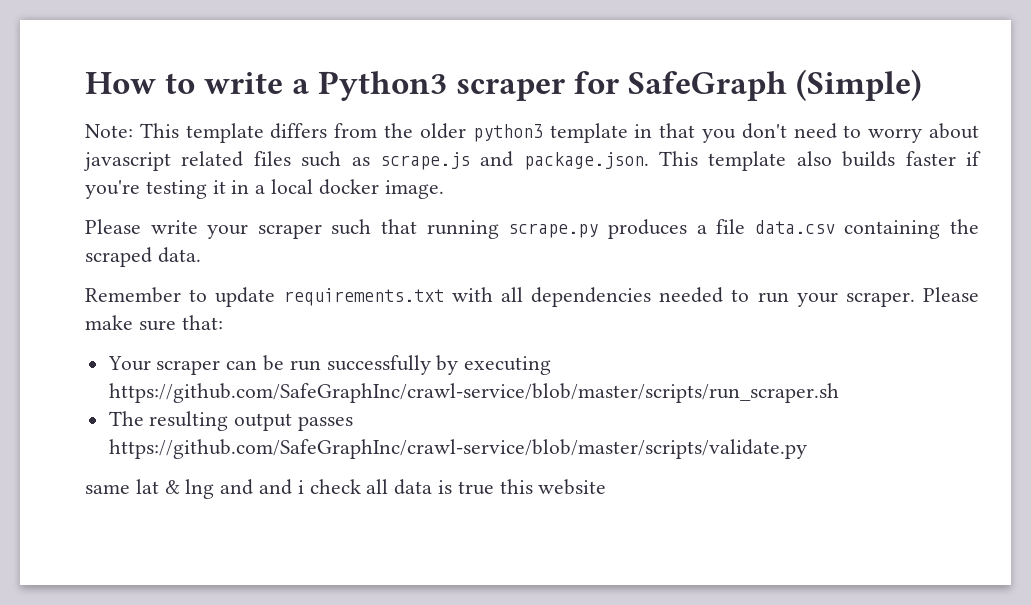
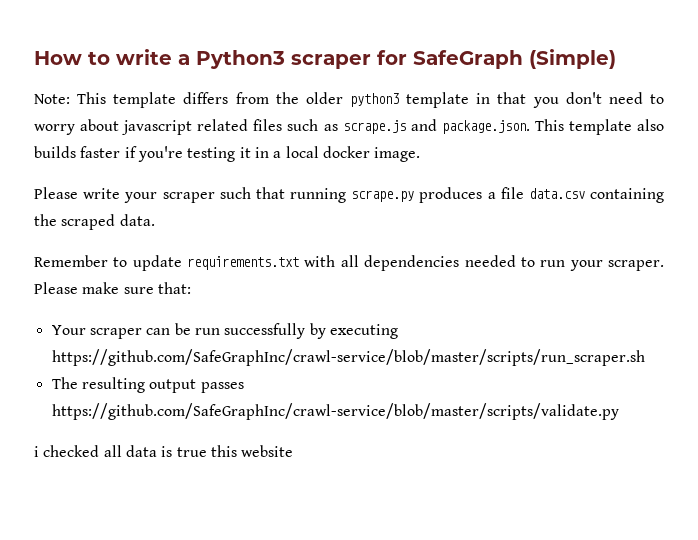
[85,479,361,499] same lat & lng and and i check -> [34,445,100,457] i checked

